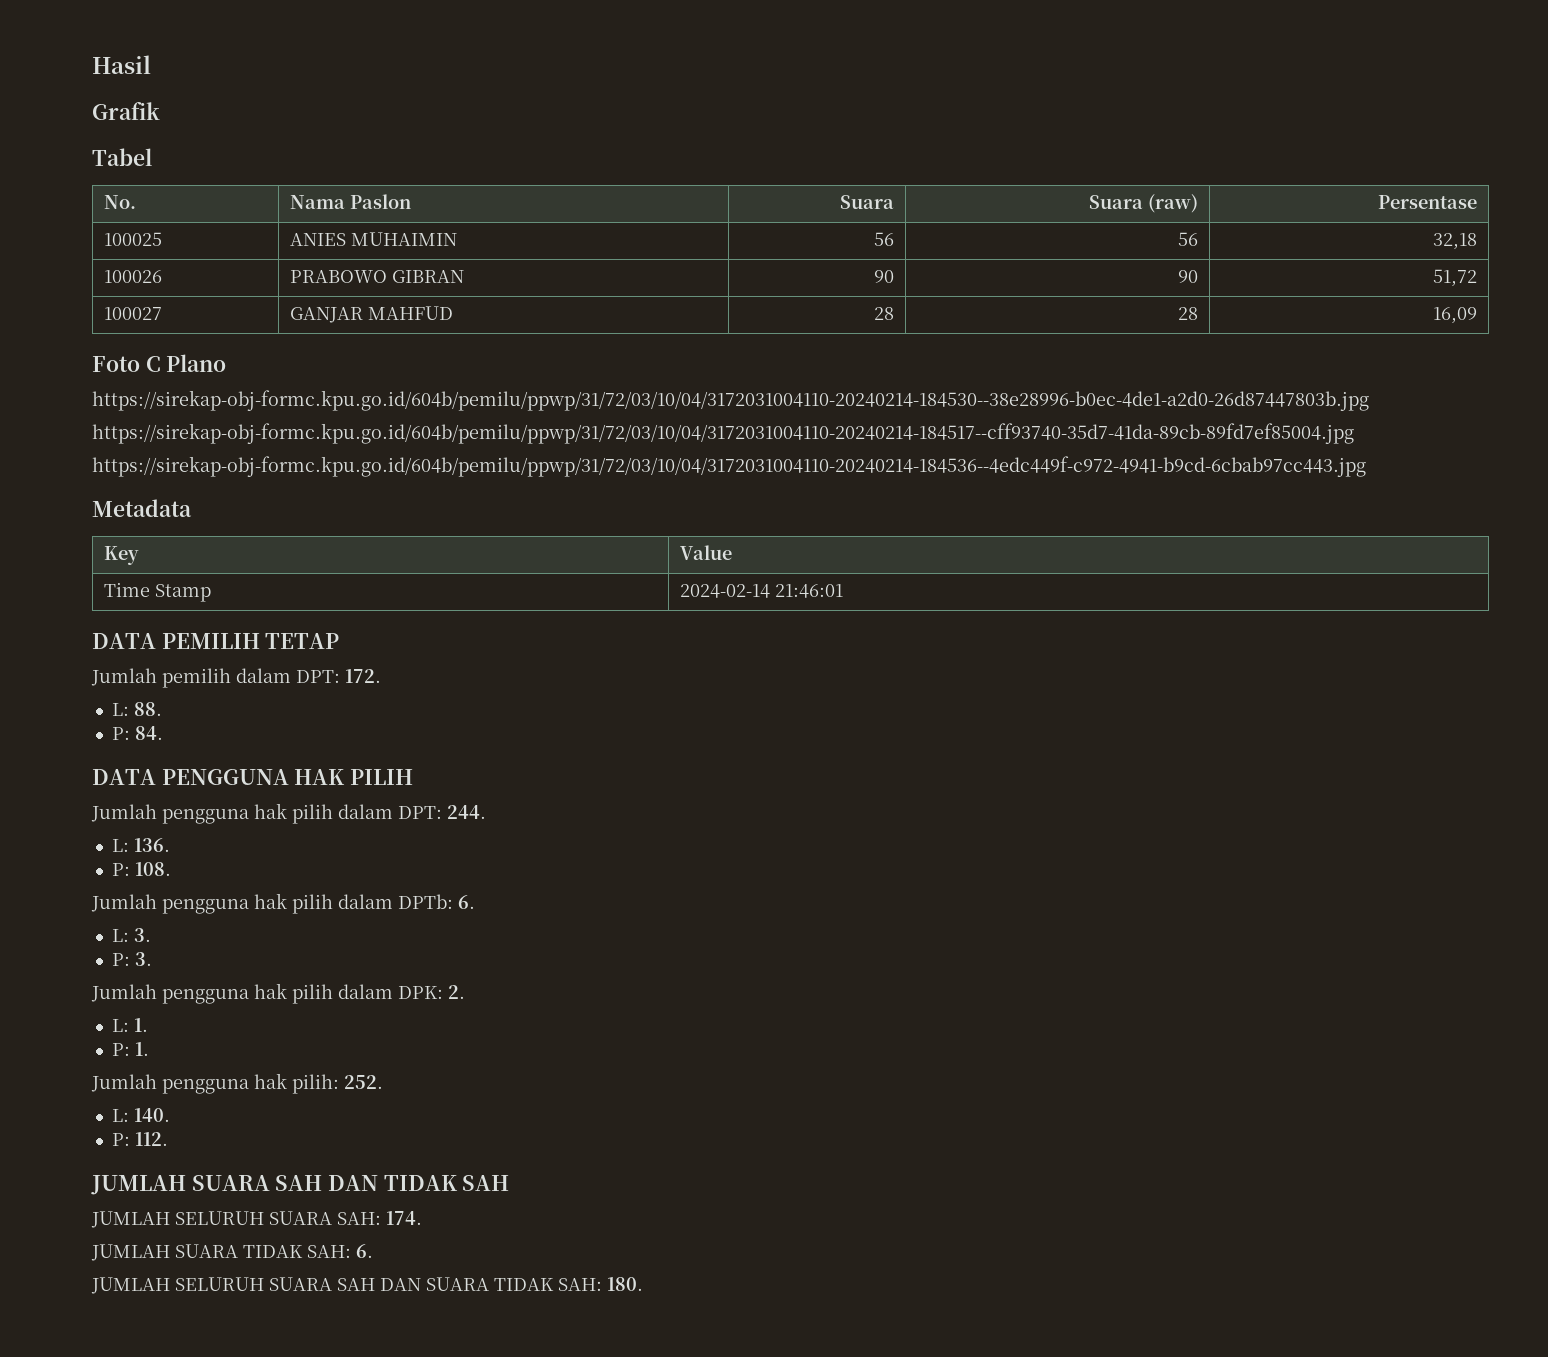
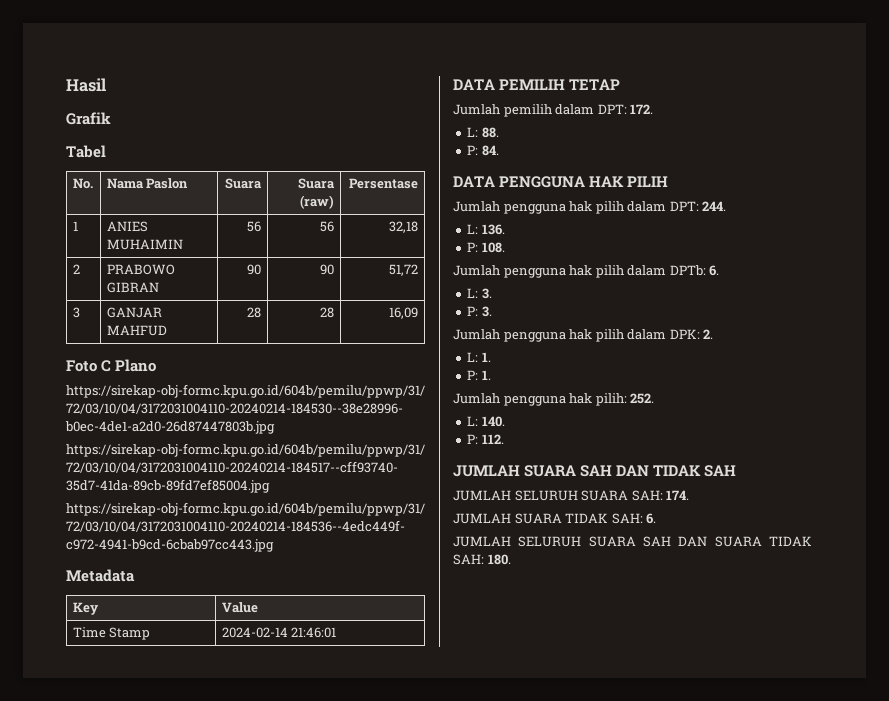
[103,232,162,246] 100025 -> [72,221,78,231] 1
[103,270,162,283] 100026 -> [72,264,80,274] 2
[103,307,162,320] 100027 -> [72,307,80,318] 3

